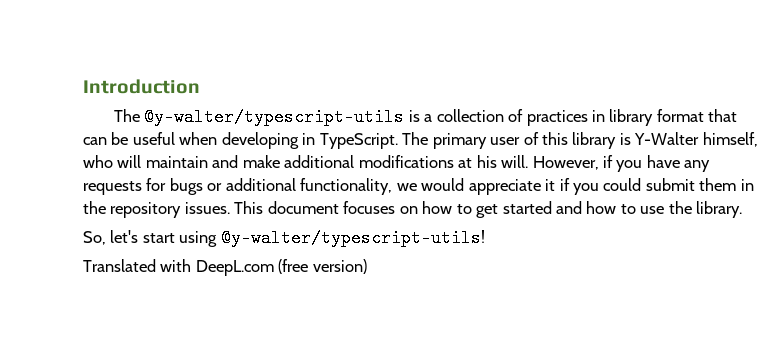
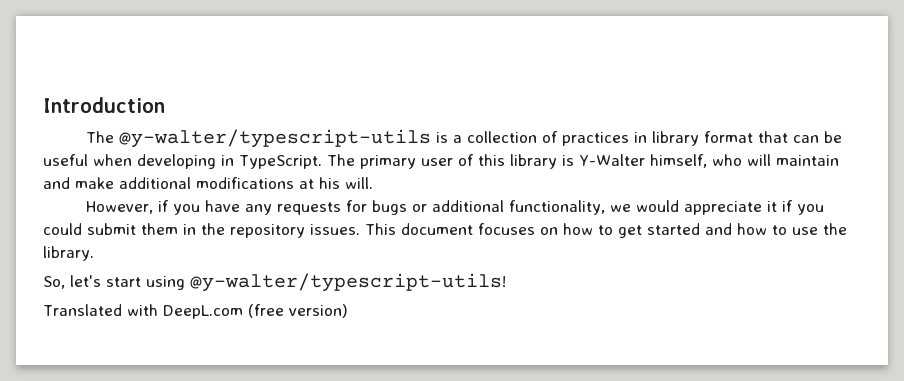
(529, 161) none -> (373, 183) //

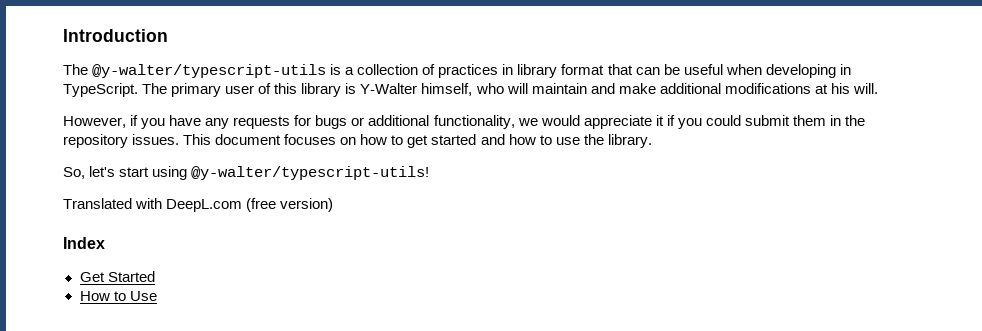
(348, 311) none -> [63,237,105,249] [79,271,155,282] [79,291,157,301] // Index // Get Started // How to Use

